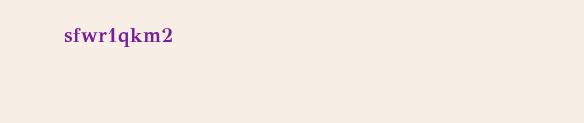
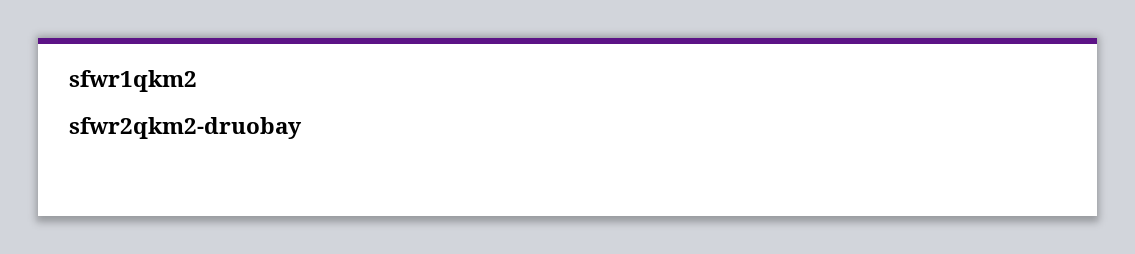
(173, 37) none -> [69,117,302,139] // sfwr2qkm2-druobay

